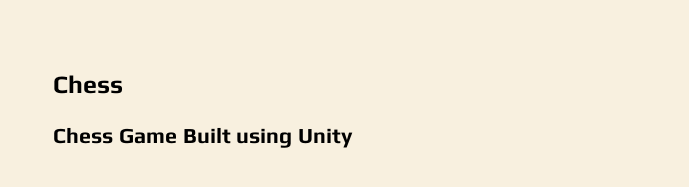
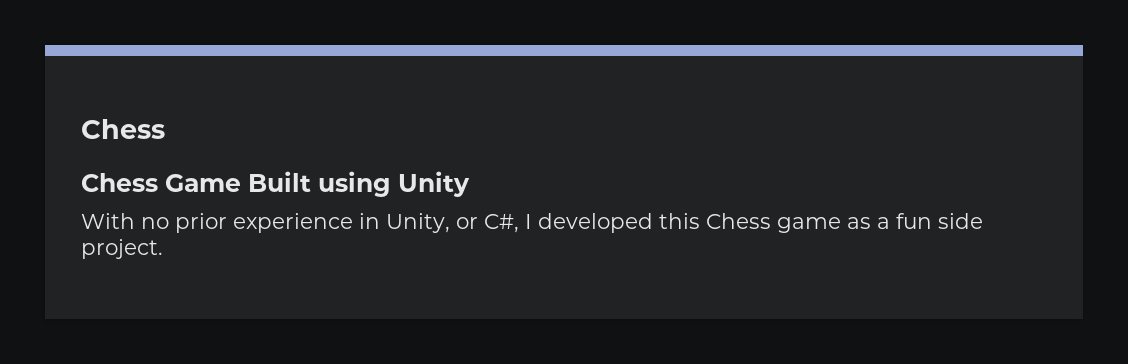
(354, 138) none -> [81,213,983,233] [81,239,163,259] // With no prior experience in Unity, or C#, I developed this Chess game as a fun side project.

